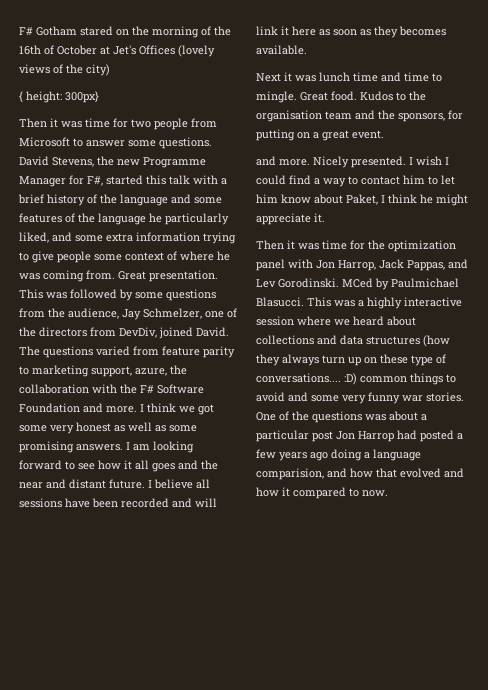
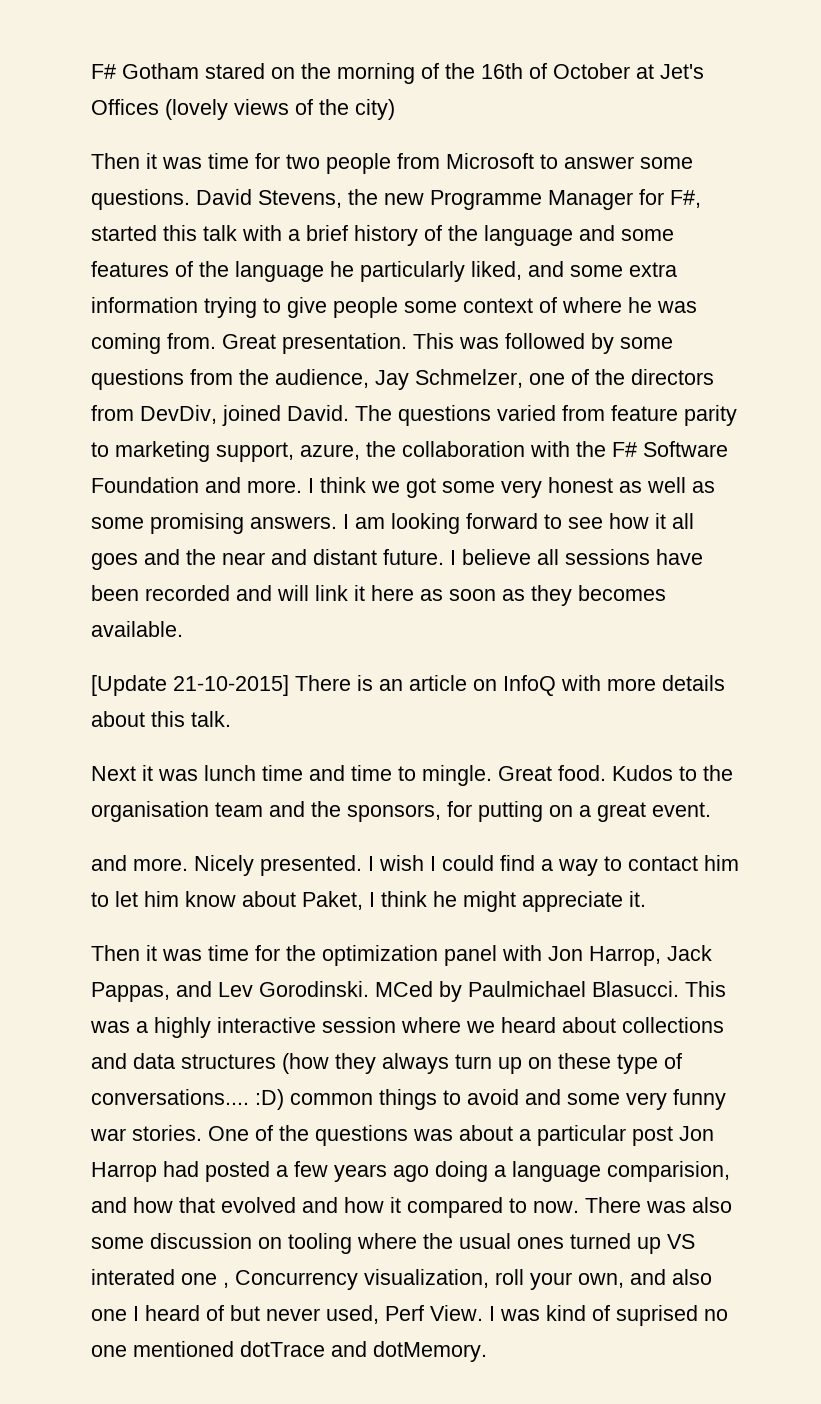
[19,91,99,103] // { height: 300px} -> (395, 109) none
(307, 50) none -> [91,675,725,696] [91,711,231,727] // [Update 21-10-2015] There is an article on InfoQ with more details about this talk.
(388, 493) none -> [585,1197,732,1213] [91,1233,695,1254] [91,1269,712,1290] [91,1305,728,1326] [91,1341,487,1362] There was also some discussion on tooling where the usual ones turned up VS interated one , Concurrency visualization, roll your own, and also one I heard of but never used, Perf View. I was kind of suprised no one mentioned dotTrace and dotMemory.

